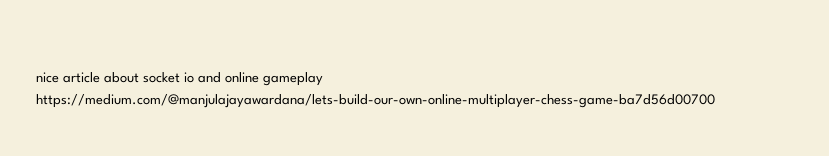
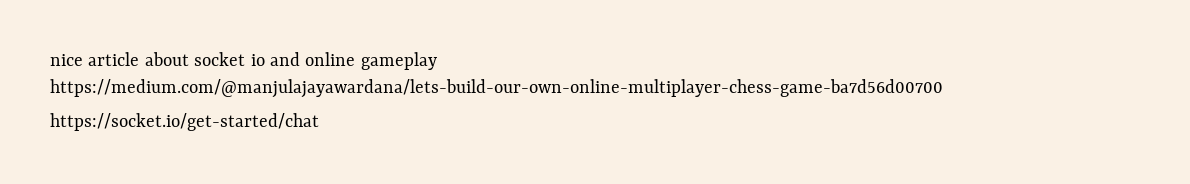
(715, 101) none -> [50,113,319,131] // https://socket.io/get-started/chat

